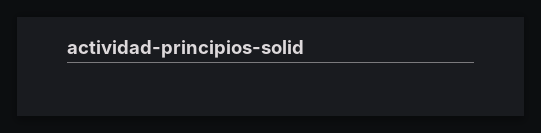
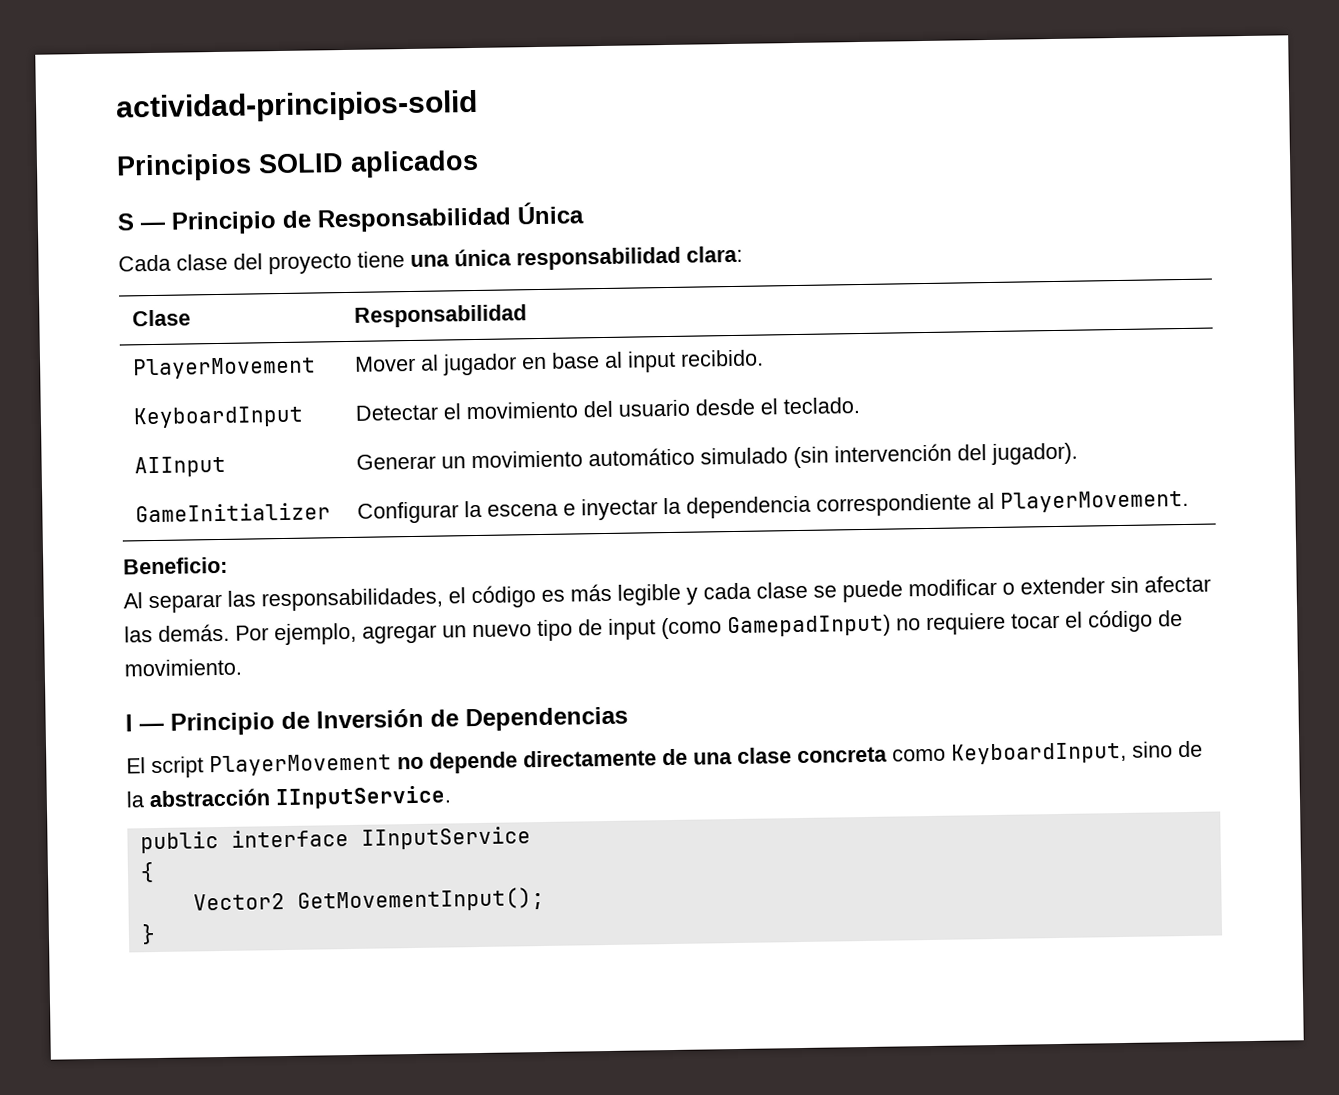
(304, 49) none -> [116,149,479,182] [117,201,584,235] [118,245,743,275] [132,309,192,327] [354,304,528,328] [133,356,317,380] [355,349,765,376] [133,405,305,429] [355,397,861,421] [134,455,227,478] [356,442,1079,470] [135,502,332,523] [357,489,1190,524] [123,556,228,575] [123,575,1211,614] [124,609,1183,646] [124,658,242,677] [125,706,628,736] [126,740,1203,779] [126,785,451,810] [139,826,531,854] [139,862,155,883] [192,886,545,913] [140,924,156,945] // Principios SOLID aplicados // S — Principio de Responsabilidad Única // Cada clase del proyecto tiene una única responsabilidad clara: // Clase | Responsabilidad // PlayerMovement | Mover al jugador en base al input recibido. // KeyboardInput | Detectar el movimiento del usuario desde el teclado. // AIInput | Generar un movimiento automático simulado (sin intervención del jugador). // GameInitializer | Configurar la escena e inyectar la dependencia correspondiente al PlayerMovement. // Beneficio: // Al separar las responsabilidades, el código es más legible y cada clase se puede modificar o extender sin afectar las demás. Por ejemplo, agregar un nuevo tipo de input (como GamepadInput) no requiere tocar el código de movimiento. // I — Principio de Inversión de Dependencias // El script PlayerMovement no depende directamente de una clase concreta como KeyboardInput, sino de la abstracción IInputService. // public interface IInputService // { // Vector2 GetMovementInput(); // }

